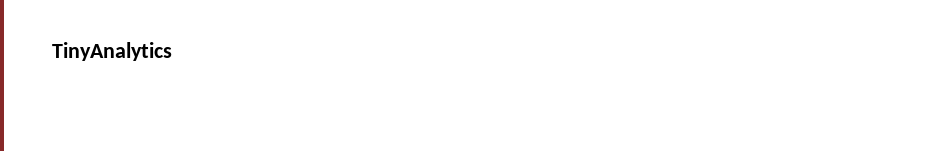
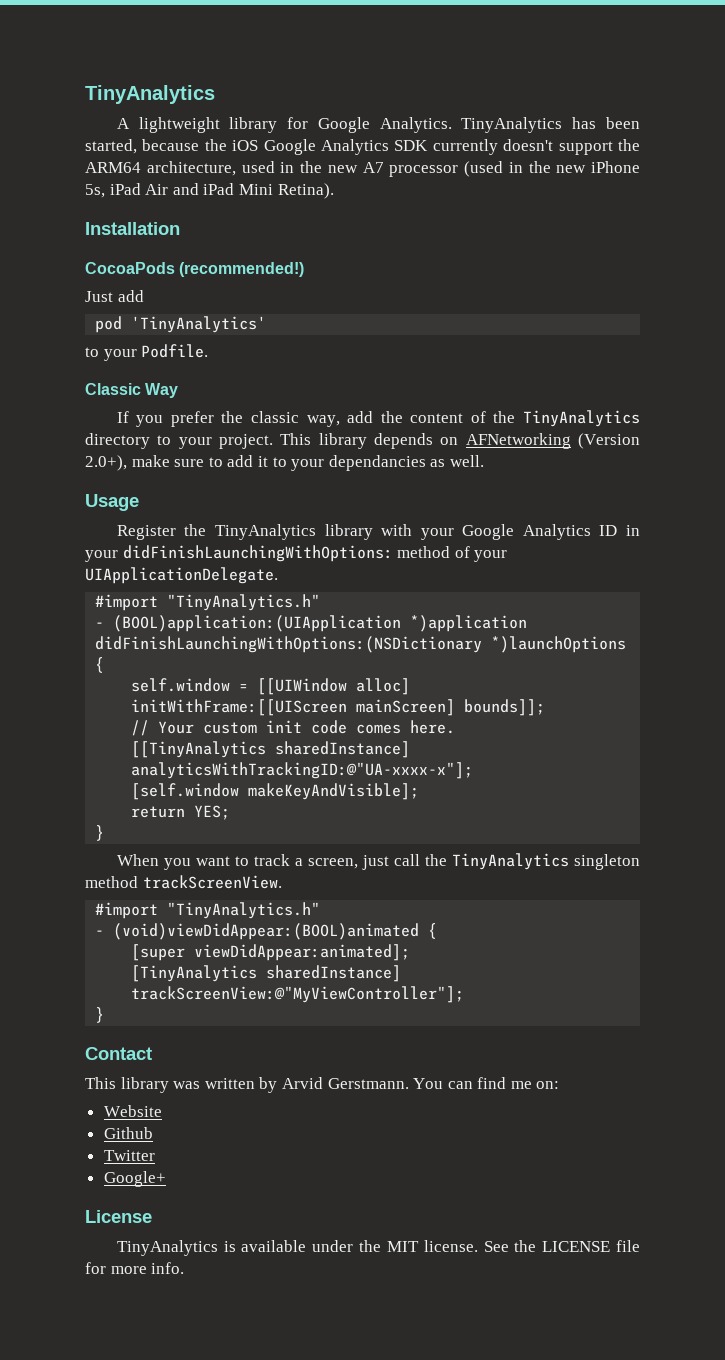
[52,42,172,61] TinyAnalytics -> [85,85,215,104] [116,117,640,133] [85,139,640,155] [85,161,640,177] [85,183,334,199] [85,222,180,235] [85,262,305,277] [85,290,144,302] [95,316,267,333] [85,344,209,361] [85,383,179,398] [116,410,640,427] [85,433,640,449] [85,455,484,471] [85,494,139,511] [116,524,640,540] [85,545,508,562] [85,567,278,584] [95,594,321,611] [95,615,528,632] [95,636,627,653] [95,657,105,673] [131,678,411,695] [131,699,546,716] [131,720,456,736] [131,741,411,758] [131,762,474,779] [131,783,420,800] [131,805,231,820] [95,825,105,841] [116,853,640,870] [85,875,282,889] [95,902,321,919] [95,923,438,940] [131,944,411,961] [131,965,402,982] [131,986,465,1003] [95,1007,105,1023] [85,1047,152,1060] [85,1077,560,1093] [103,1105,162,1117] [103,1127,153,1139] [103,1150,155,1161] [103,1171,166,1187] [85,1210,152,1223] [116,1240,641,1256] [85,1262,185,1274] TinyAnalytics // A lightweight library for Google Analytics. TinyAnalytics has been started, because the iOS Google Analytics SDK currently doesn't support the ARM64 architecture, used in the new A7 processor (used in the new iPhone 5s, iPad Air and iPad Mini Retina). // Installation // CocoaPods (recommended!) // Just add // pod 'TinyAnalytics' // to your Podfile. // Classic Way // If you prefer the classic way, add the content of the TinyAnalytics directory to your project. This library depends on AFNetworking (Version 2.0+), make sure to add it to your dependancies as well. // Usage // Register the TinyAnalytics library with your Google Analytics ID in your didFinishLaunchingWithOptions: method of your UIApplicationDelegate. // #import "TinyAnalytics.h" // - (BOOL)application:(UIApplication *)application didFinishLaunchingWithOptions:(NSDictionary *)launchOptions { // self.window = [[UIWindow alloc] initWithFrame:[[UIScreen mainScreen] bounds]]; // // Your custom init code comes here. // [[TinyAnalytics sharedInstance] analyticsWithTrackingID:@"UA-xxxx-x"]; // [self.window makeKeyAndVisible]; // return YES; // } // When you want to track a screen, just call the TinyAnalytics singleton method trackScreenView. // #import "TinyAnalytics.h" // - (void)viewDidAppear:(BOOL)animated { // [super viewDidAppear:animated]; // [TinyAnalytics sharedInstance] trackScreenView:@"MyViewController"]; // } // Contact // This library was written by Arvid Gerstmann. You can find me on: // Website // Github // Twitter // Google+ // License // TinyAnalytics is available under the MIT license. See the LICENSE file for more info.

